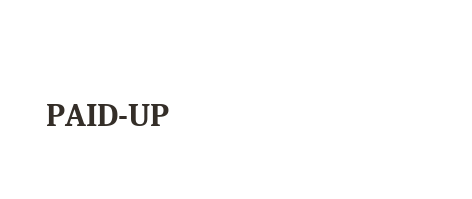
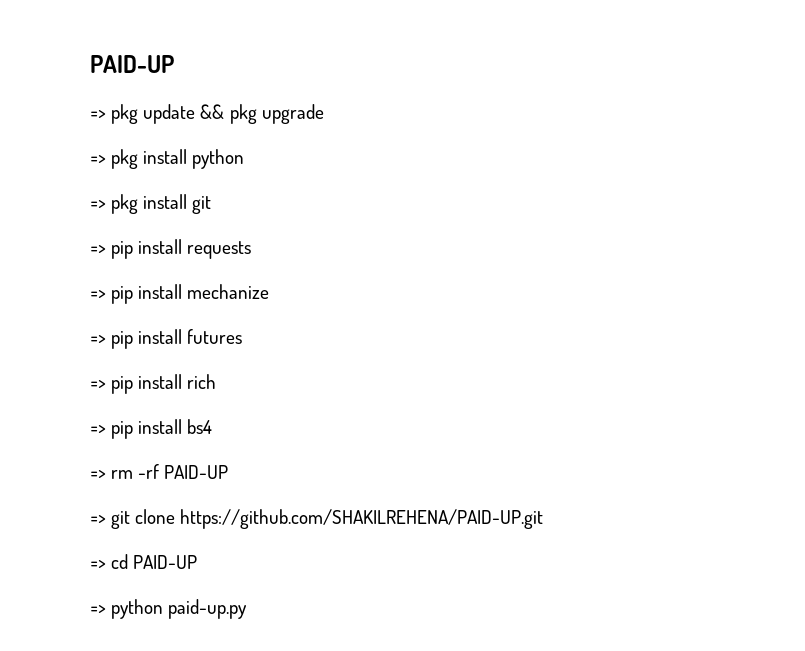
[46,104,169,126] PAID-UP -> [90,55,174,73] [90,104,324,124] [90,149,245,169] [90,194,212,214] [90,239,252,259] [90,284,270,304] [90,329,243,349] [90,374,217,394] [90,419,213,439] [90,464,229,479] [90,509,544,529] [90,554,198,569] [90,599,248,619] PAID-UP // => pkg update && pkg upgrade // => pkg install python // => pkg install git // => pip install requests // => pip install mechanize // => pip install futures // => pip install rich // => pip install bs4 // => rm -rf PAID-UP // => git clone https://github.com/SHAKILREHENA/PAID-UP.git // => cd PAID-UP // => python paid-up.py

